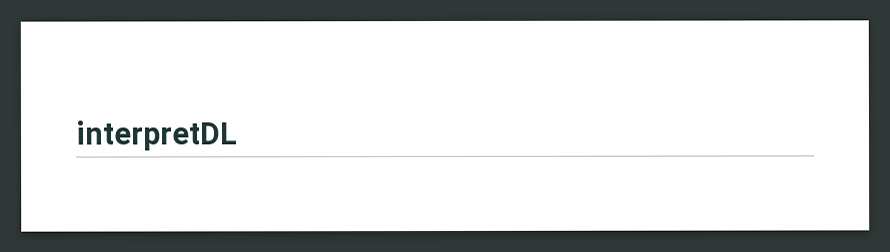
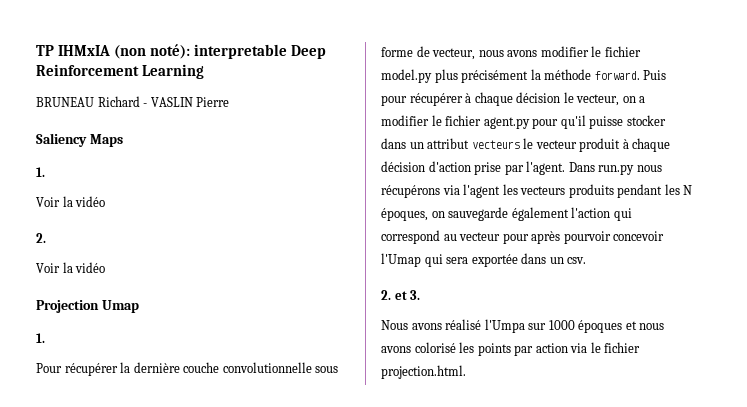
[75,120,238,151] interpretDL -> [36,44,327,59] [36,64,205,79] [36,96,230,107] [36,133,123,147] [36,167,45,177] [36,196,106,207] [36,233,46,243] [36,262,106,273] [36,300,139,313] [36,333,45,343] [36,362,339,376] [381,46,641,60] [381,69,667,83] [381,92,646,106] [381,115,666,129] [381,138,671,152] [381,161,662,175] [381,184,693,198] [381,207,632,221] [381,230,665,244] [381,253,587,267] [381,290,421,300] [381,319,665,333] [381,342,641,356] [381,365,466,379] TP IHMxIA (non noté): interpretable Deep Reinforcement Learning // BRUNEAU Richard - VASLIN Pierre // Saliency Maps // 1. // Voir la vidéo // 2. // Voir la vidéo // Projection Umap // 1. // Pour récupérer la dernière couche convolutionnelle sous forme de vecteur, nous avons modifier le fichier model.py plus précisément la méthode forward. Puis pour récupérer à chaque décision le vecteur, on a modifier le fichier agent.py pour qu'il puisse stocker dans un attribut vecteurs le vecteur produit à chaque décision d'action prise par l'agent. Dans run.py nous récupérons via l'agent les vecteurs produits pendant les N époques, on sauvegarde également l'action qui correspond au vecteur pour après pourvoir concevoir l'Umap qui sera exportée dans un csv. // 2. et 3. // Nous avons réalisé l'Umpa sur 1000 époques et nous avons colorisé les points par action via le fichier projection.html.

